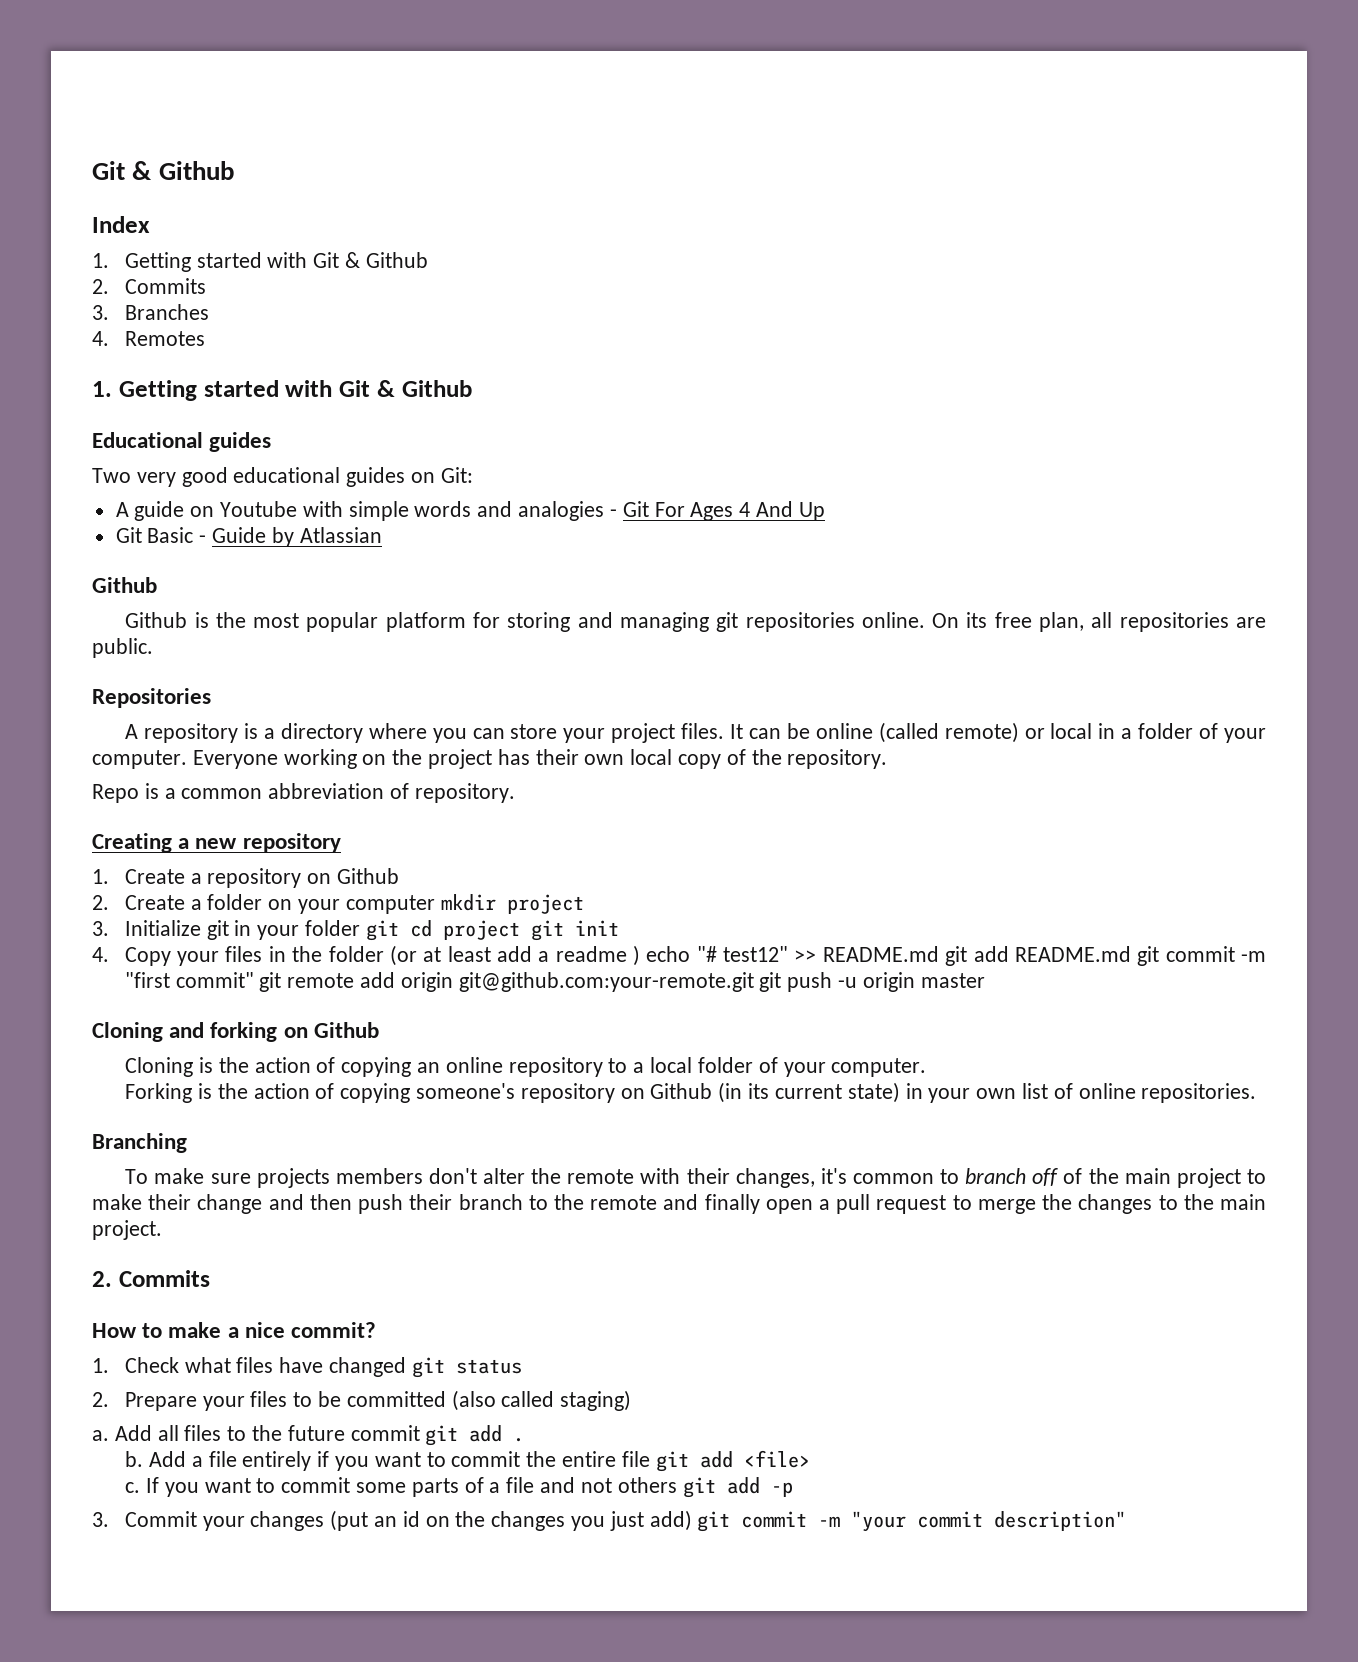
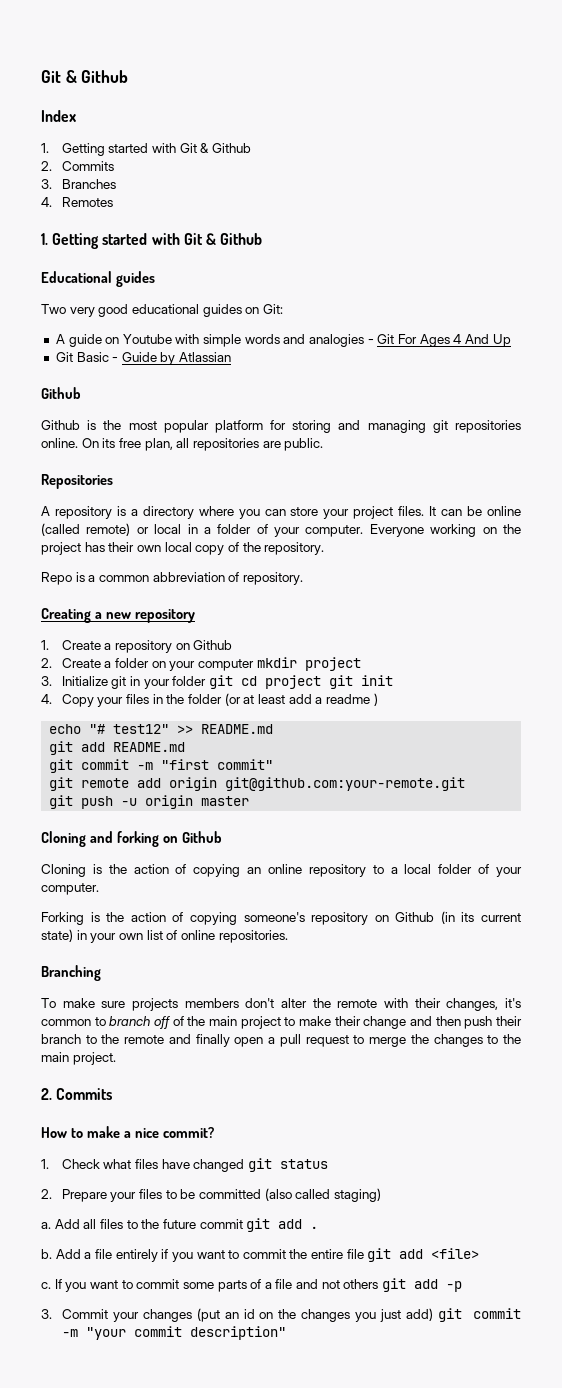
(641, 955) none -> (378, 699) //
(939, 954) none -> (274, 729) //
(1131, 954) none -> (186, 747) //
(254, 980) none -> (274, 764) //
(754, 982) none -> (466, 784) //

